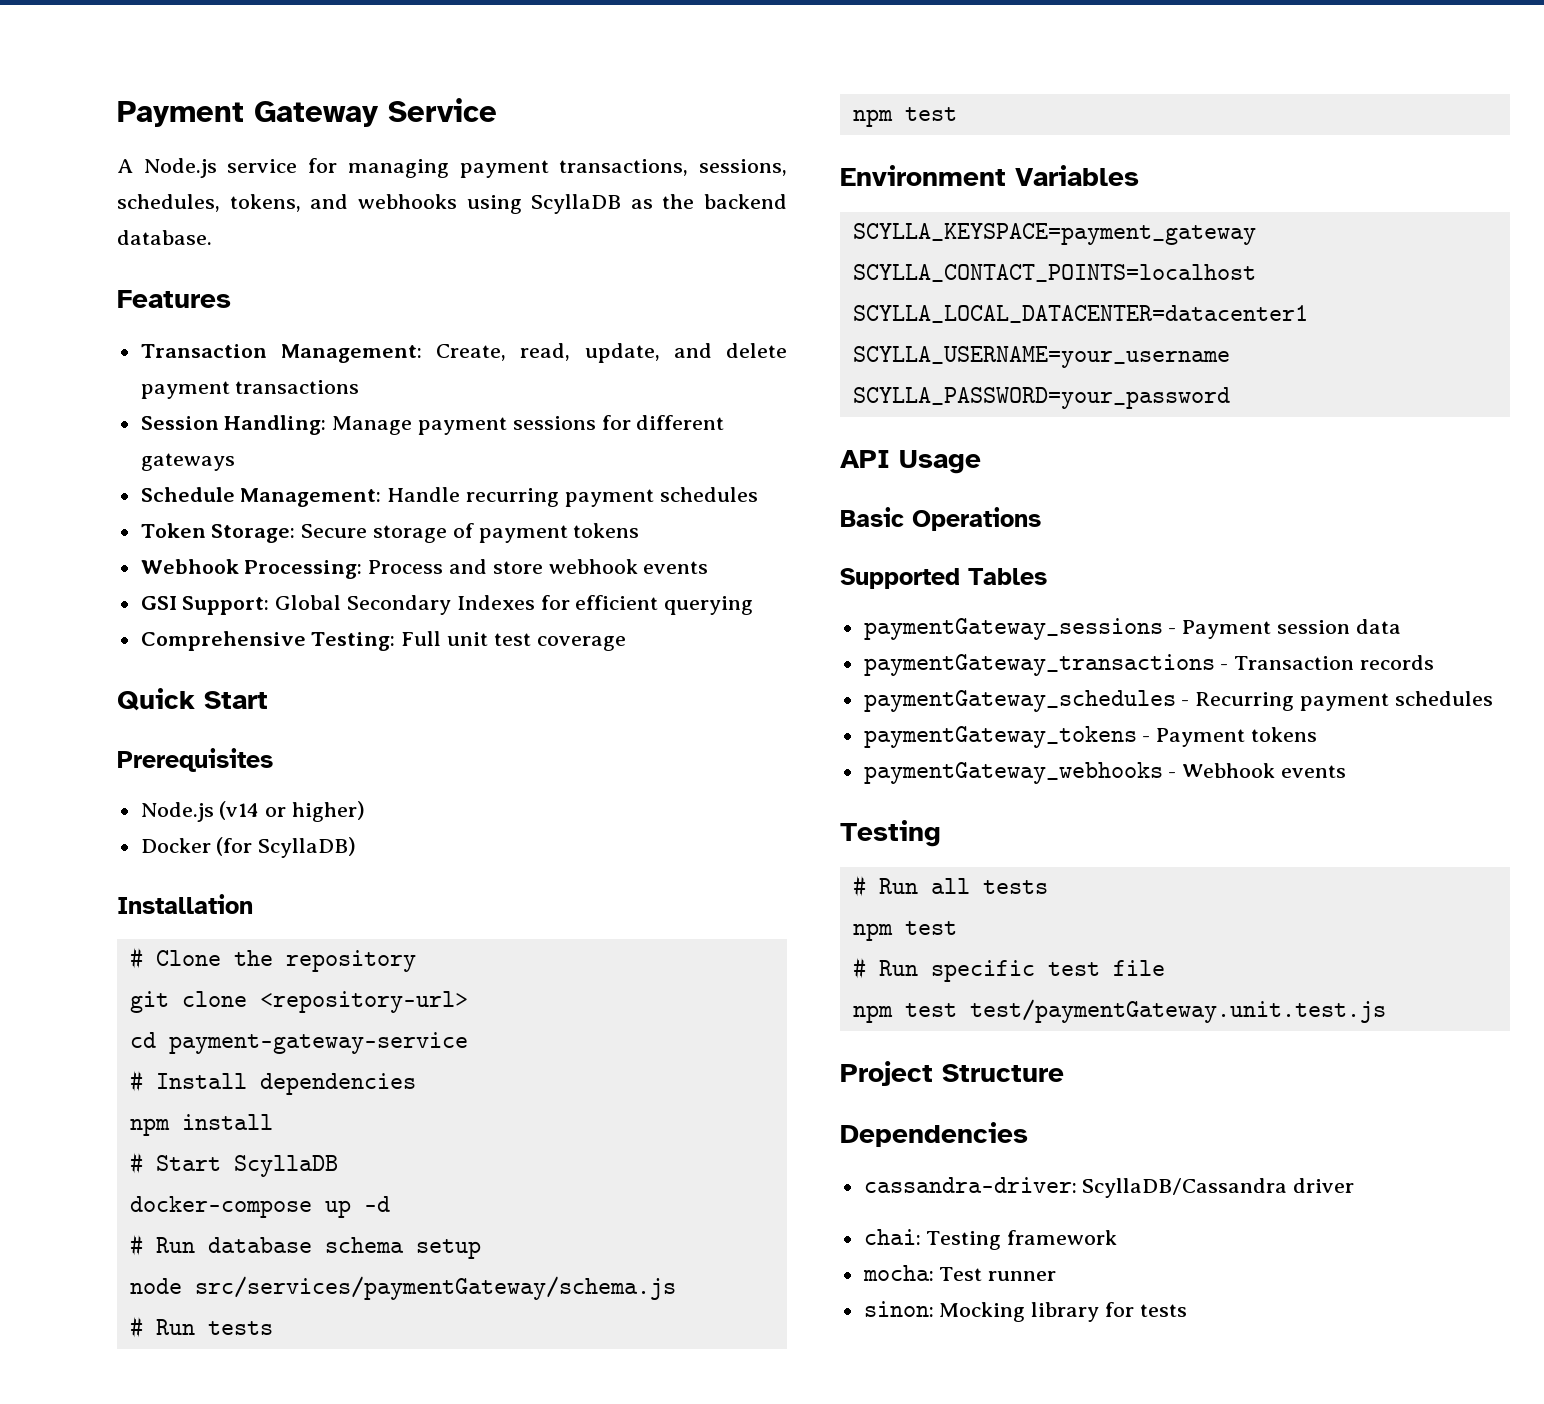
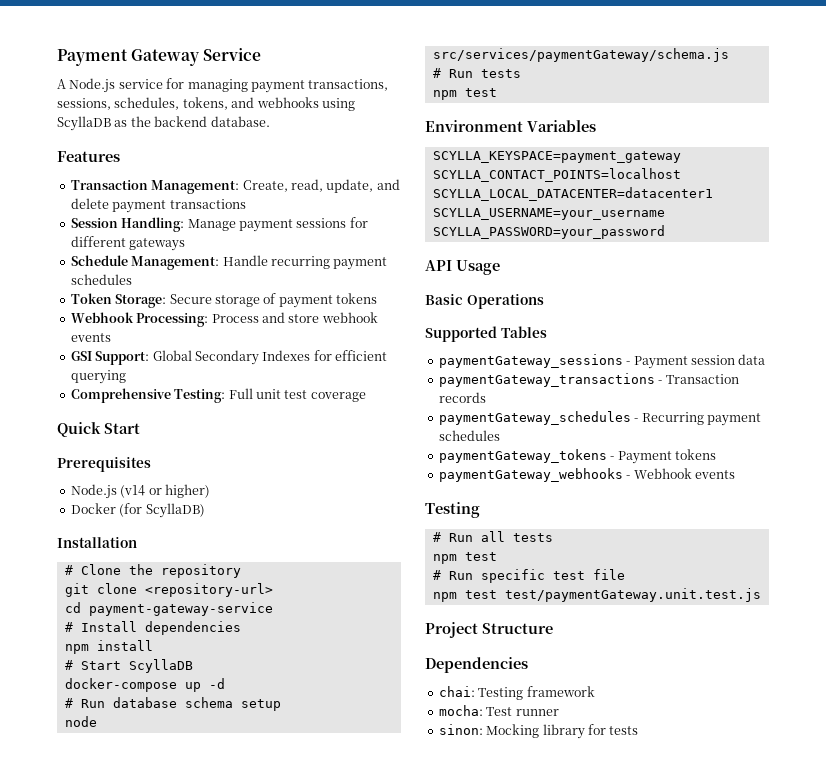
[863,1177,1355,1198] // cassandra-driver: ScyllaDB/Cassandra driver -> (528, 665) none

